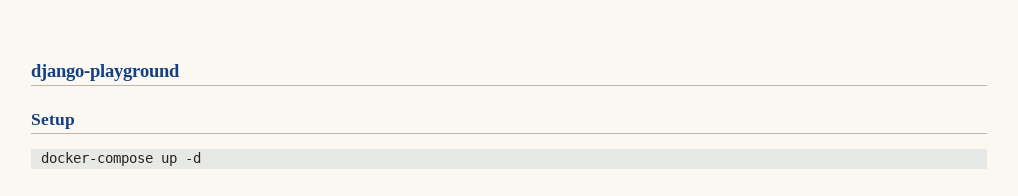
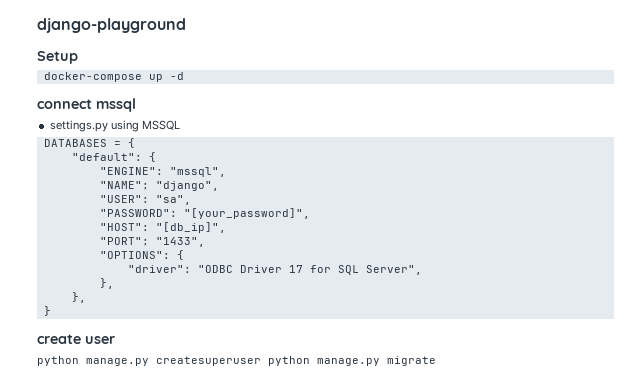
(201, 157) none -> [37,98,136,112] [49,120,180,132] [43,138,135,148] [71,152,156,162] [99,167,226,177] [99,181,219,191] [99,195,191,205] [99,208,310,219] [99,222,226,233] [99,237,205,247] [99,250,184,260] [127,265,422,275] [99,278,114,289] [71,292,86,303] [43,306,51,316] [37,334,115,344] [37,356,436,366] // connect mssql // settings.py using MSSQL // DATABASES = { // "default": { // "ENGINE": "mssql", // "NAME": "django", // "USER": "sa", // "PASSWORD": "[your_password]", // "HOST": "[db_ip]", // "PORT": "1433", // "OPTIONS": { // "driver": "ODBC Driver 17 for SQL Server", // }, // }, // } // create user // python manage.py createsuperuser python manage.py migrate

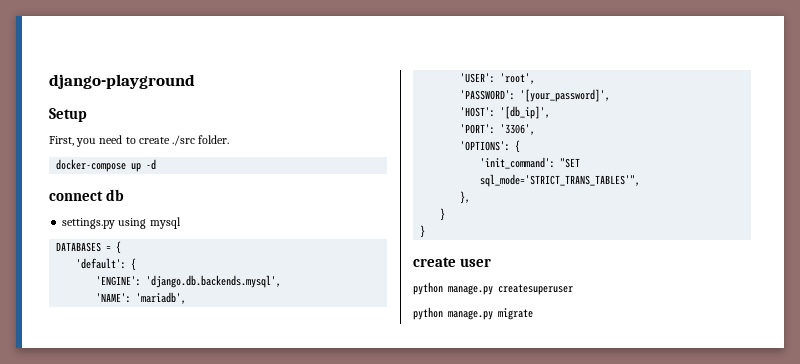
(78, 57) none -> [49,135,230,147] // First, you need to create ./src folder.
[96,98,136,112] mssql -> [106,189,125,201] db
[141,120,180,130] MSSQL -> [149,217,181,229] mysql
[71,152,156,162] [99,167,226,177] [99,181,219,191] [99,195,191,205] [99,208,310,219] [99,222,226,233] [99,237,205,247] [99,250,184,260] [127,265,422,275] [99,278,114,289] [71,292,86,303] "default": { // "ENGINE": "mssql", // "NAME": "django", // "USER": "sa", // "PASSWORD": "[your_password]", // "HOST": "[db_ip]", // "PORT": "1433", // "OPTIONS": { // "driver": "ODBC Driver 17 for SQL Server", // }, // }, -> [76,258,137,271] [96,275,282,288] [96,292,187,304] [460,73,536,84] [460,89,611,102] [460,106,551,119] [460,124,536,135] [460,140,521,153] [480,157,581,169] [480,174,641,187] [460,191,471,204] [440,208,446,221] 'default': { // 'ENGINE': 'django.db.backends.mysql', // 'NAME': 'mariadb', // 'USER': 'root', // 'PASSWORD': '[your_password]', // 'HOST': '[db_ip]', // 'PORT': '3306', // 'OPTIONS': { // 'init_command': "SET sql_mode='STRICT_TRANS_TABLES'", // }, // }
(261, 361) none -> (573, 289) //

